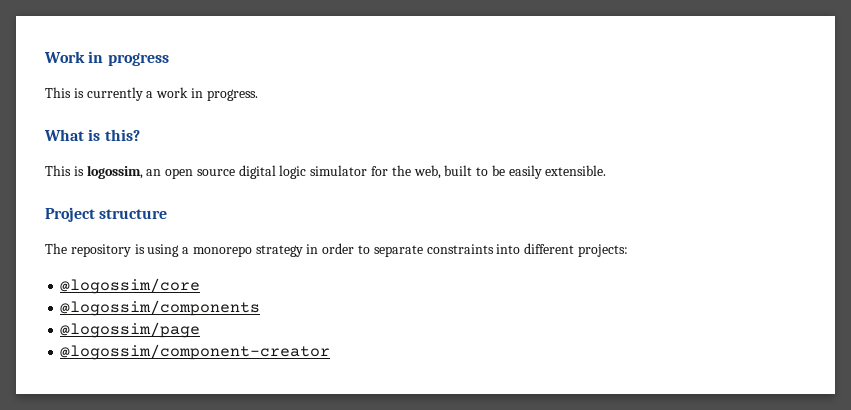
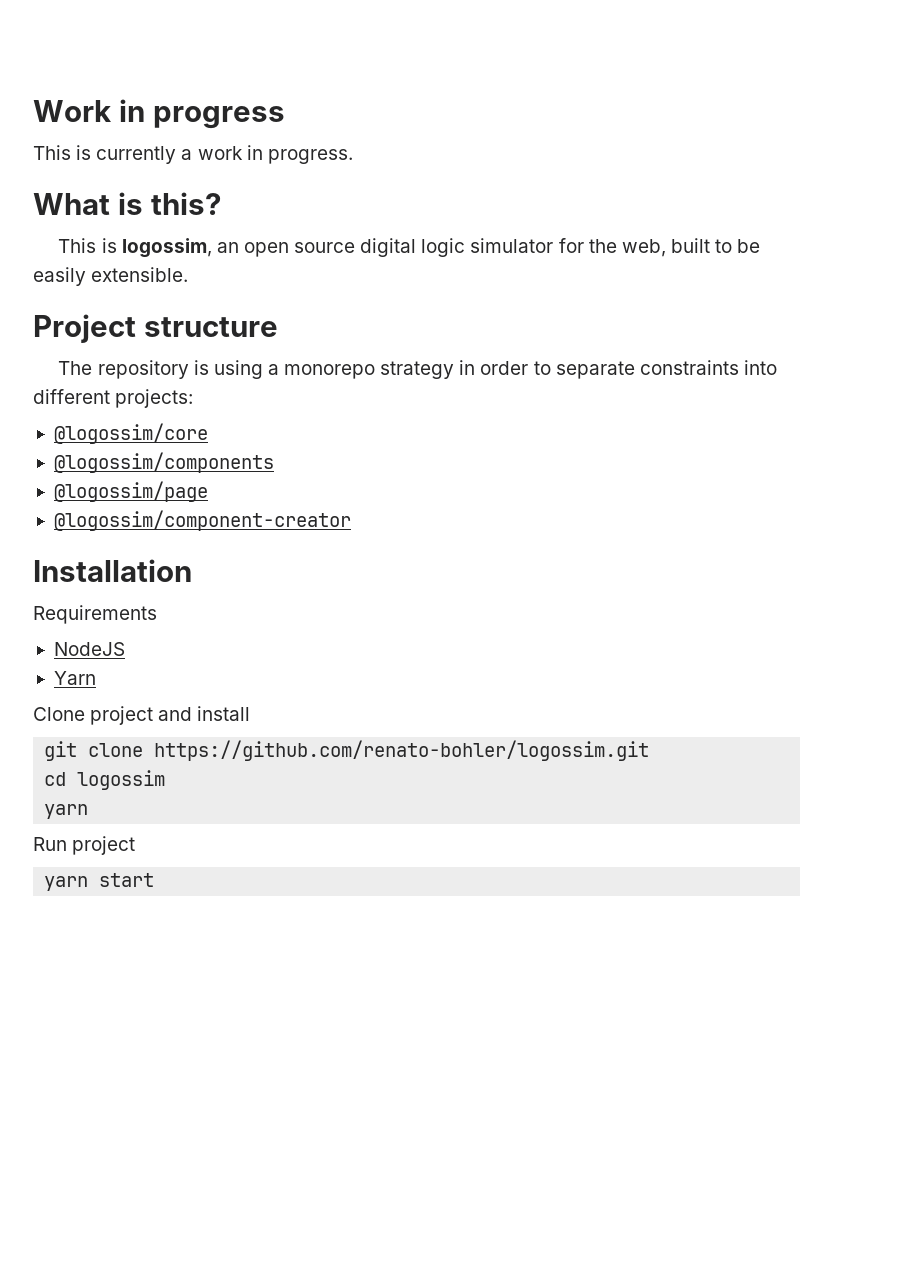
(331, 352) none -> [33,559,192,582] [33,605,157,624] [53,642,125,656] [53,671,96,685] [33,706,251,725] [44,740,650,761] [44,770,166,790] [44,804,89,819] [33,836,136,855] [44,873,155,891] // Installation // Requirements // NodeJS // Yarn // Clone project and install // git clone https://github.com/renato-bohler/logossim.git // cd logossim // yarn // Run project // yarn start

